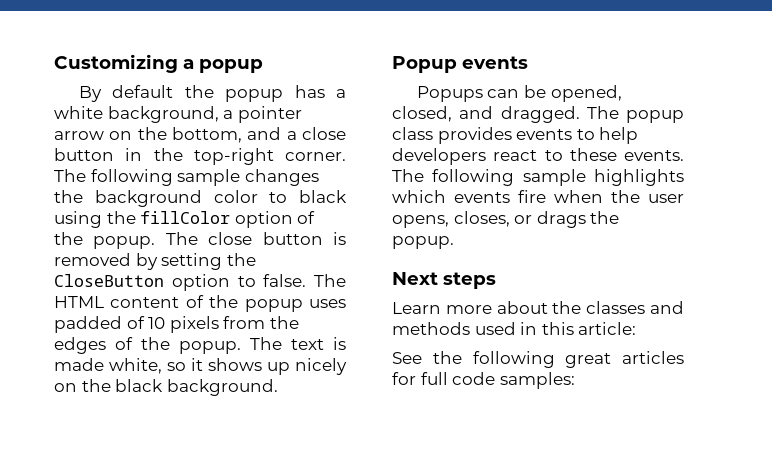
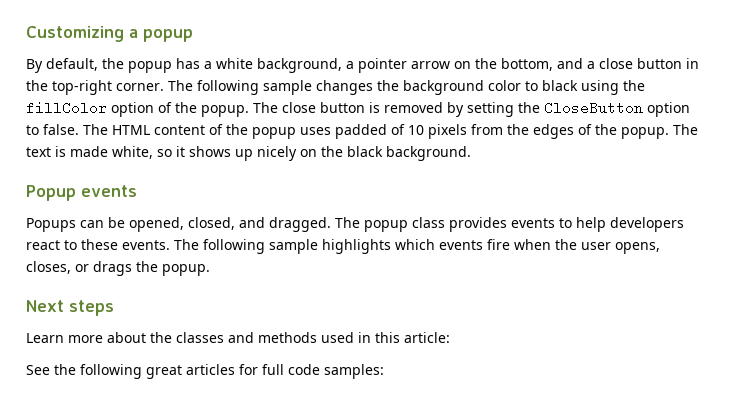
[112,85,174,98] default -> [46,58,98,71] default,

